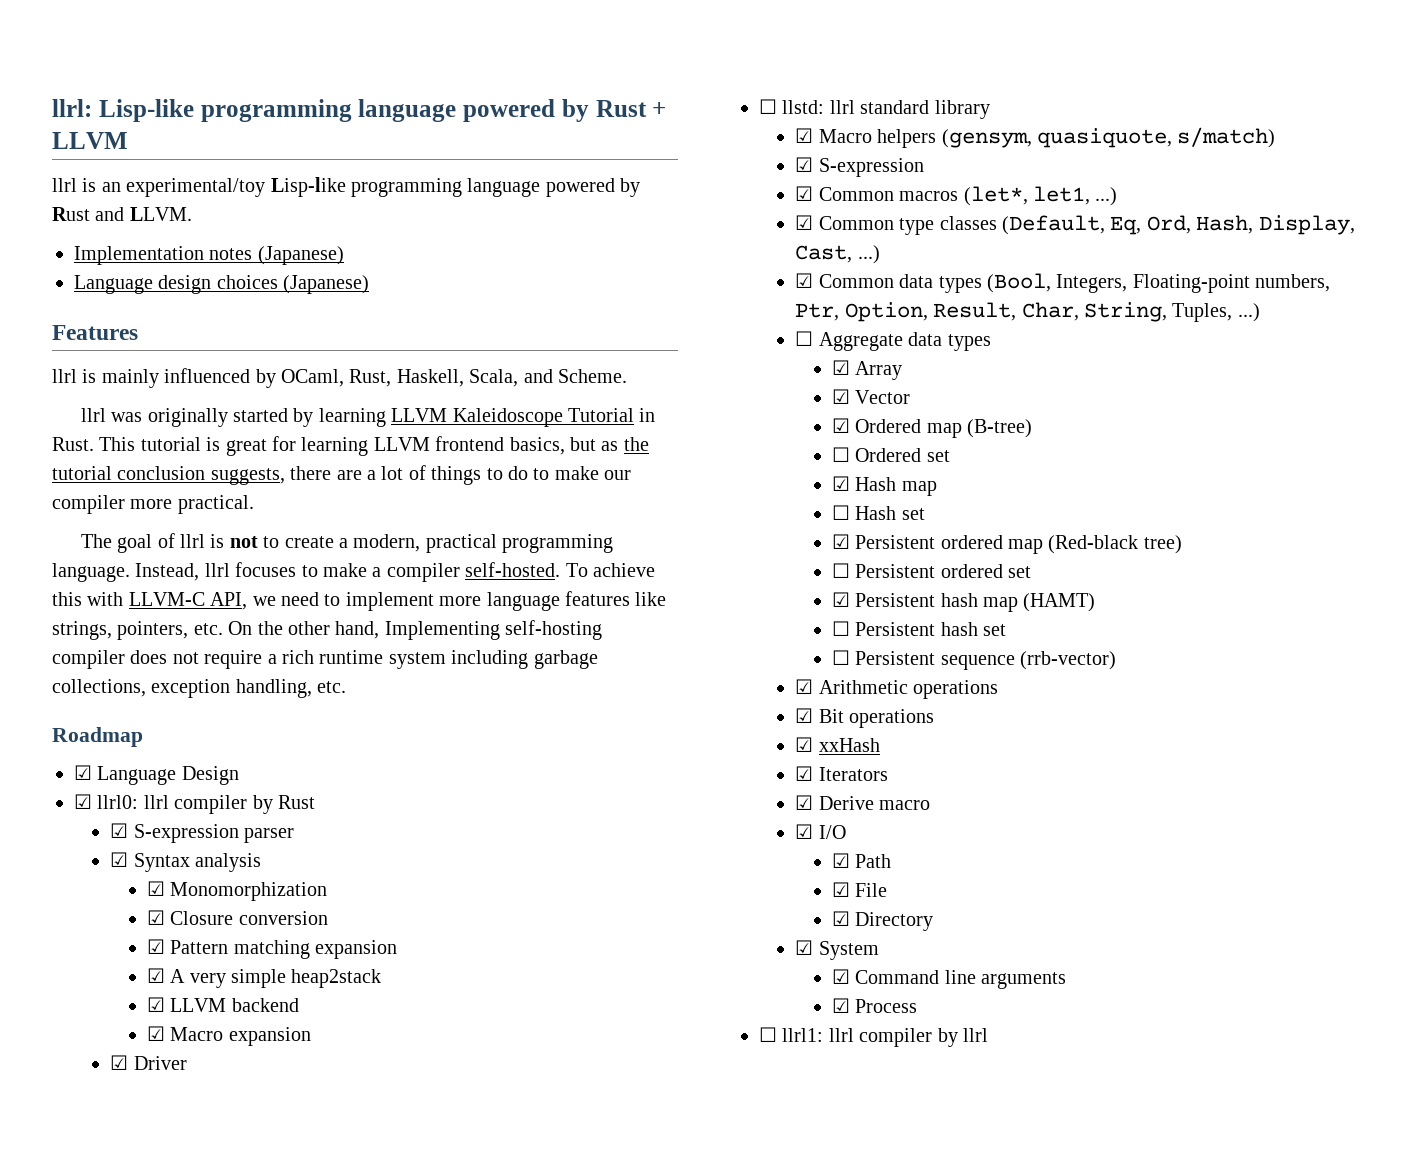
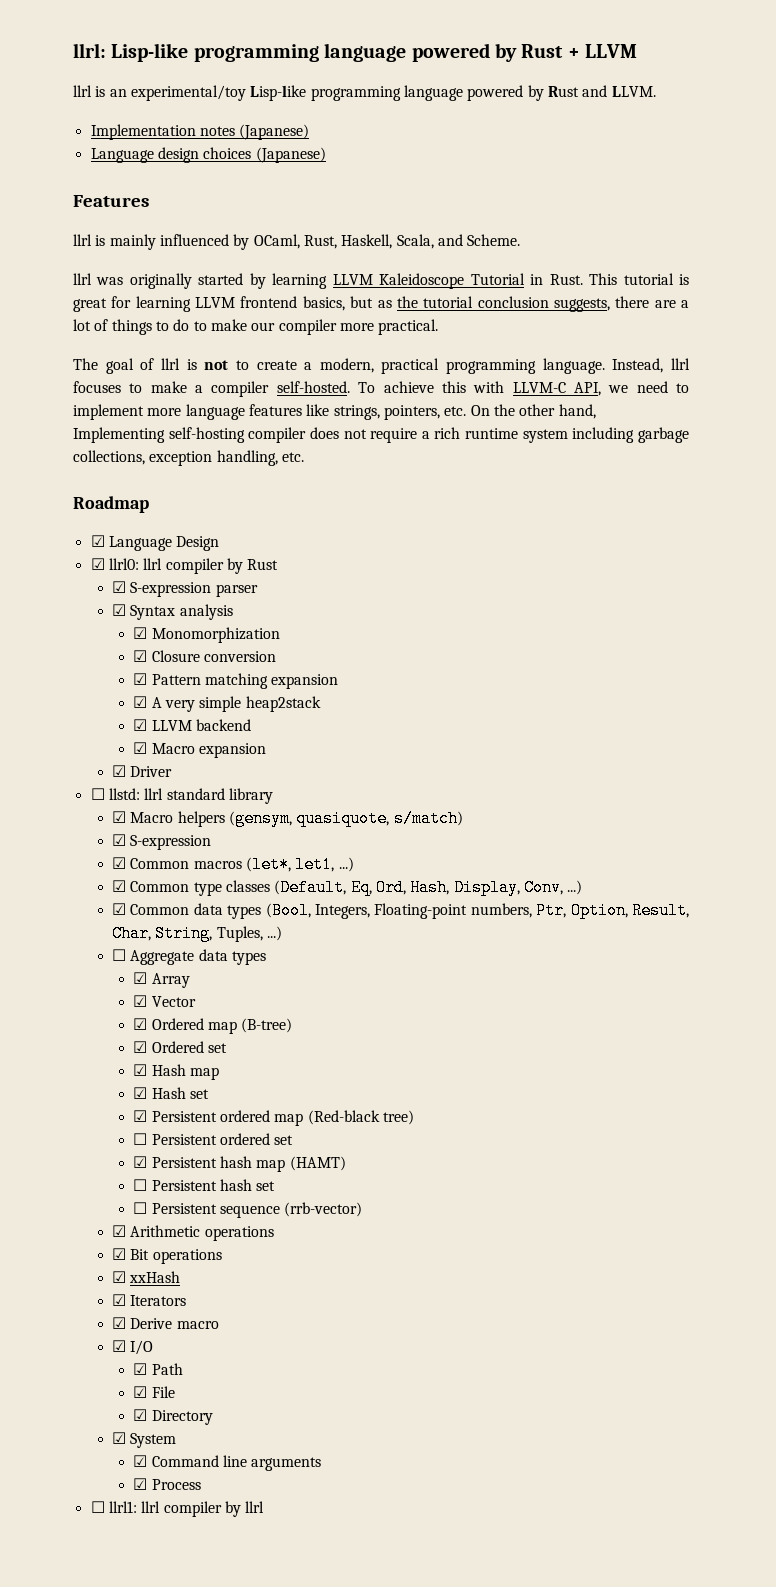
[795,245,853,263] Cast, -> [523,879,563,896] Conv,
[831,447,850,462] ☐ -> [133,1041,148,1053] ☑
[831,505,850,520] ☐ -> [133,1087,148,1099] ☑

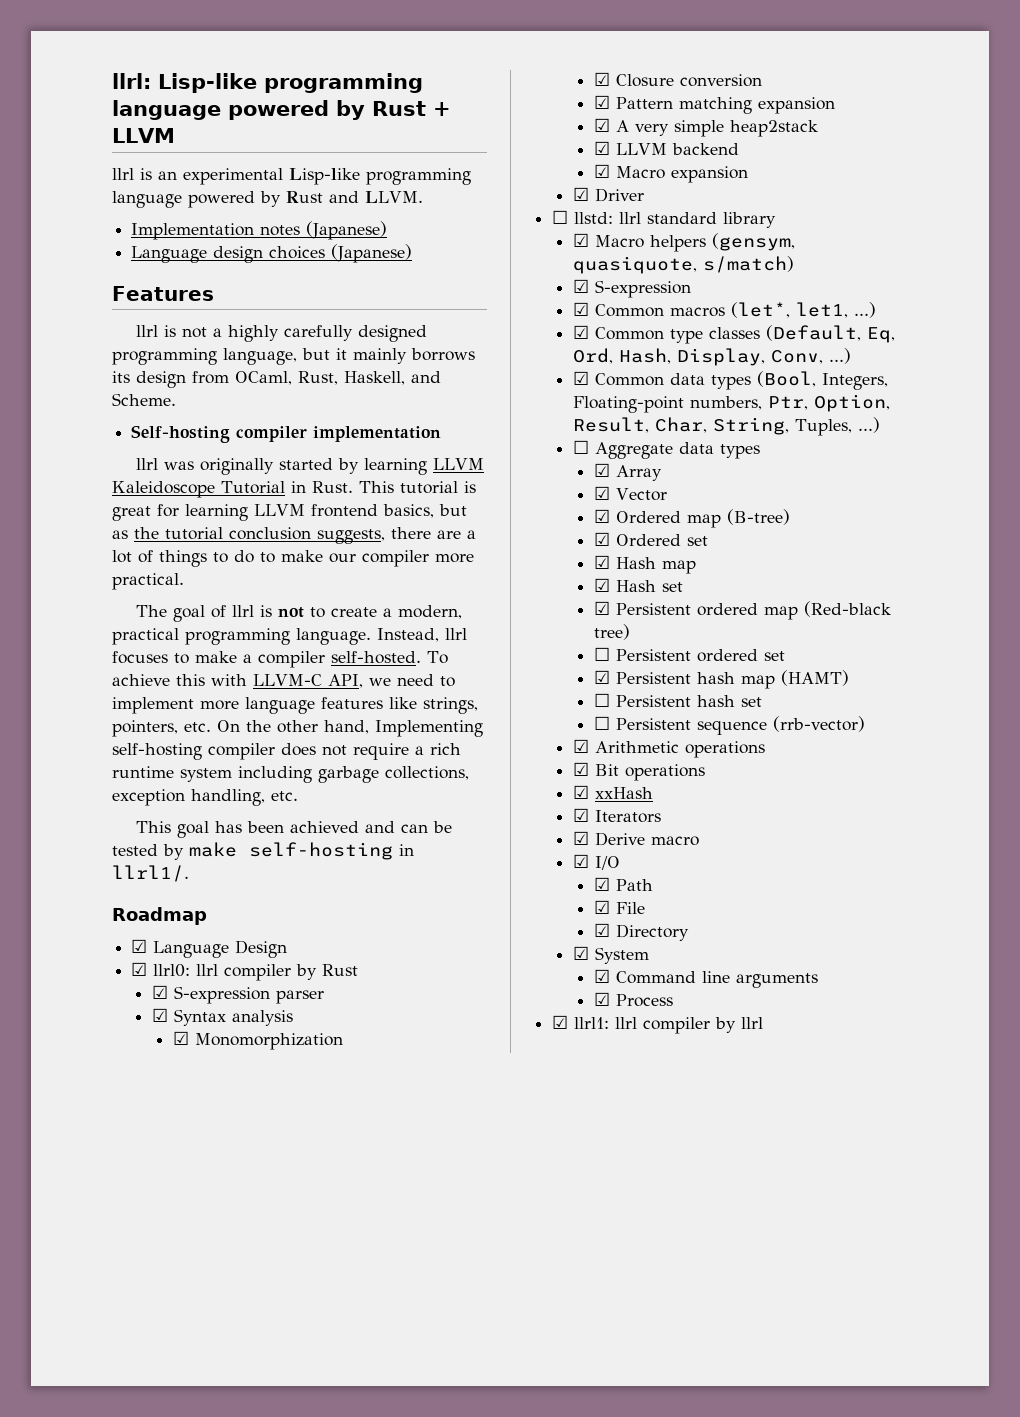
[130,85,246,101] experimental/toy -> [183,168,283,185] experimental
[109,234,250,250] mainly influenced by -> [182,325,428,342] [112,348,475,365] [112,371,229,388] not a highly carefully designed programming language, but it mainly borrows its design from
[396,234,434,249] Scala, -> (405, 378) none
(521, 240) none -> [131,425,442,443] // Self-hosting compiler implementation
(304, 457) none -> [136,821,453,838] [112,842,414,860] [112,865,189,882] // This goal has been achieved and can be tested by make self-hosting in llrl1/.
[90,1501,105,1513] ☐ -> [552,1015,569,1029] ☑

